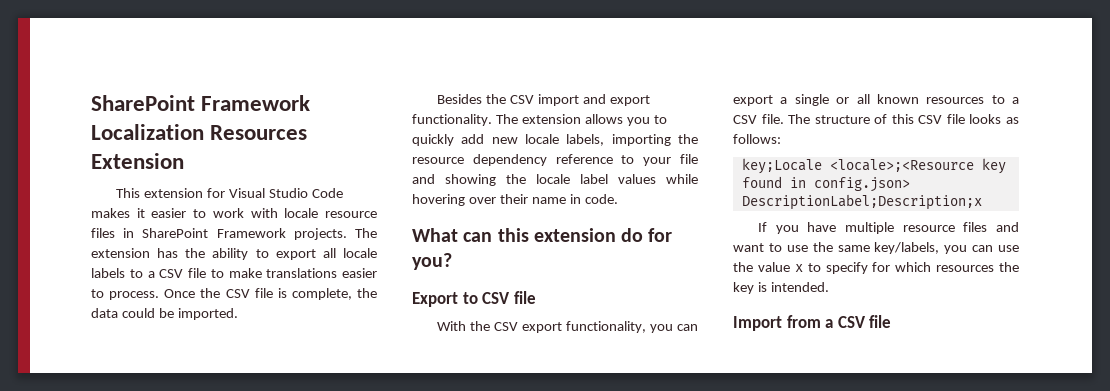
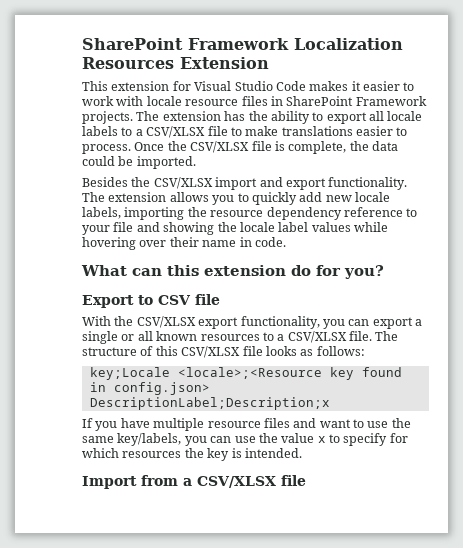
[159,269,184,278] CSV -> [146,126,206,138] CSV/XLSX
[225,289,250,298] CSV -> [190,141,250,153] CSV/XLSX
[509,95,534,104] CSV -> [153,177,213,189] CSV/XLSX
[494,322,519,331] CSV -> [136,316,196,328] CSV/XLSX
[733,115,757,124] CSV -> [287,331,347,343] CSV/XLSX
[918,115,943,124] CSV -> [181,346,241,358] CSV/XLSX
[837,316,866,328] CSV -> [197,476,276,488] CSV/XLSX

